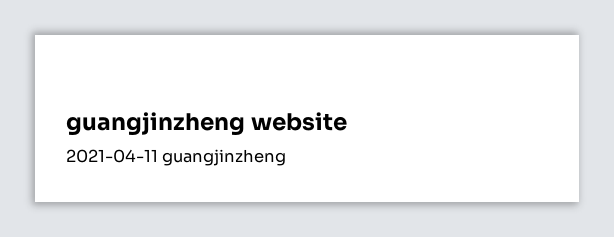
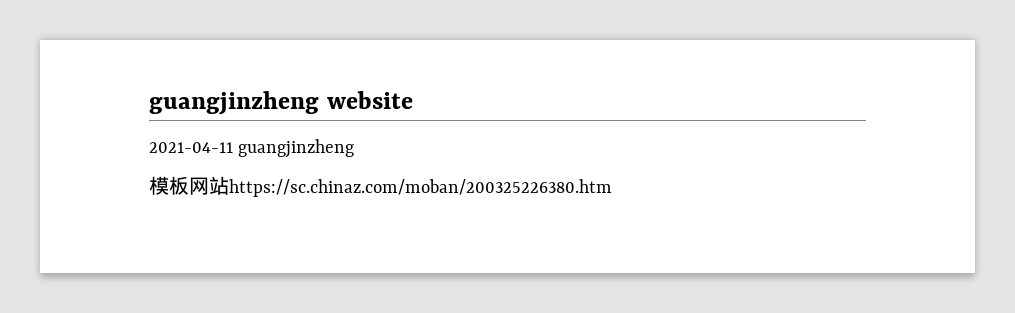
(287, 157) none -> [149,176,612,197] // 模板网站https://sc.chinaz.com/moban/200325226380.htm

